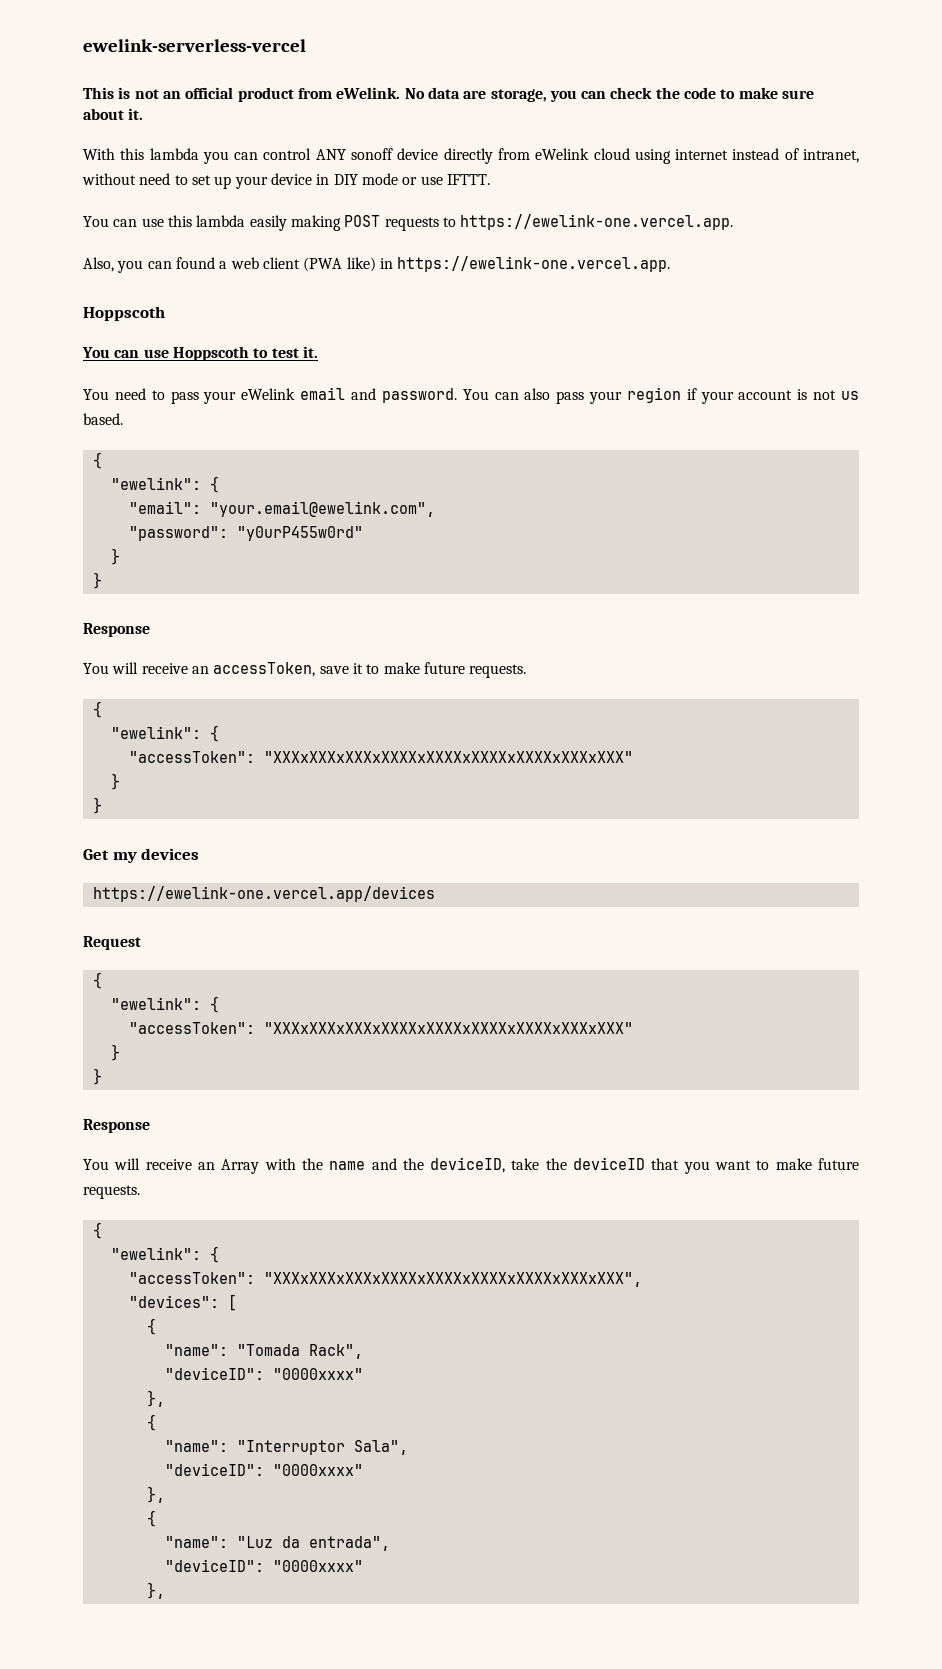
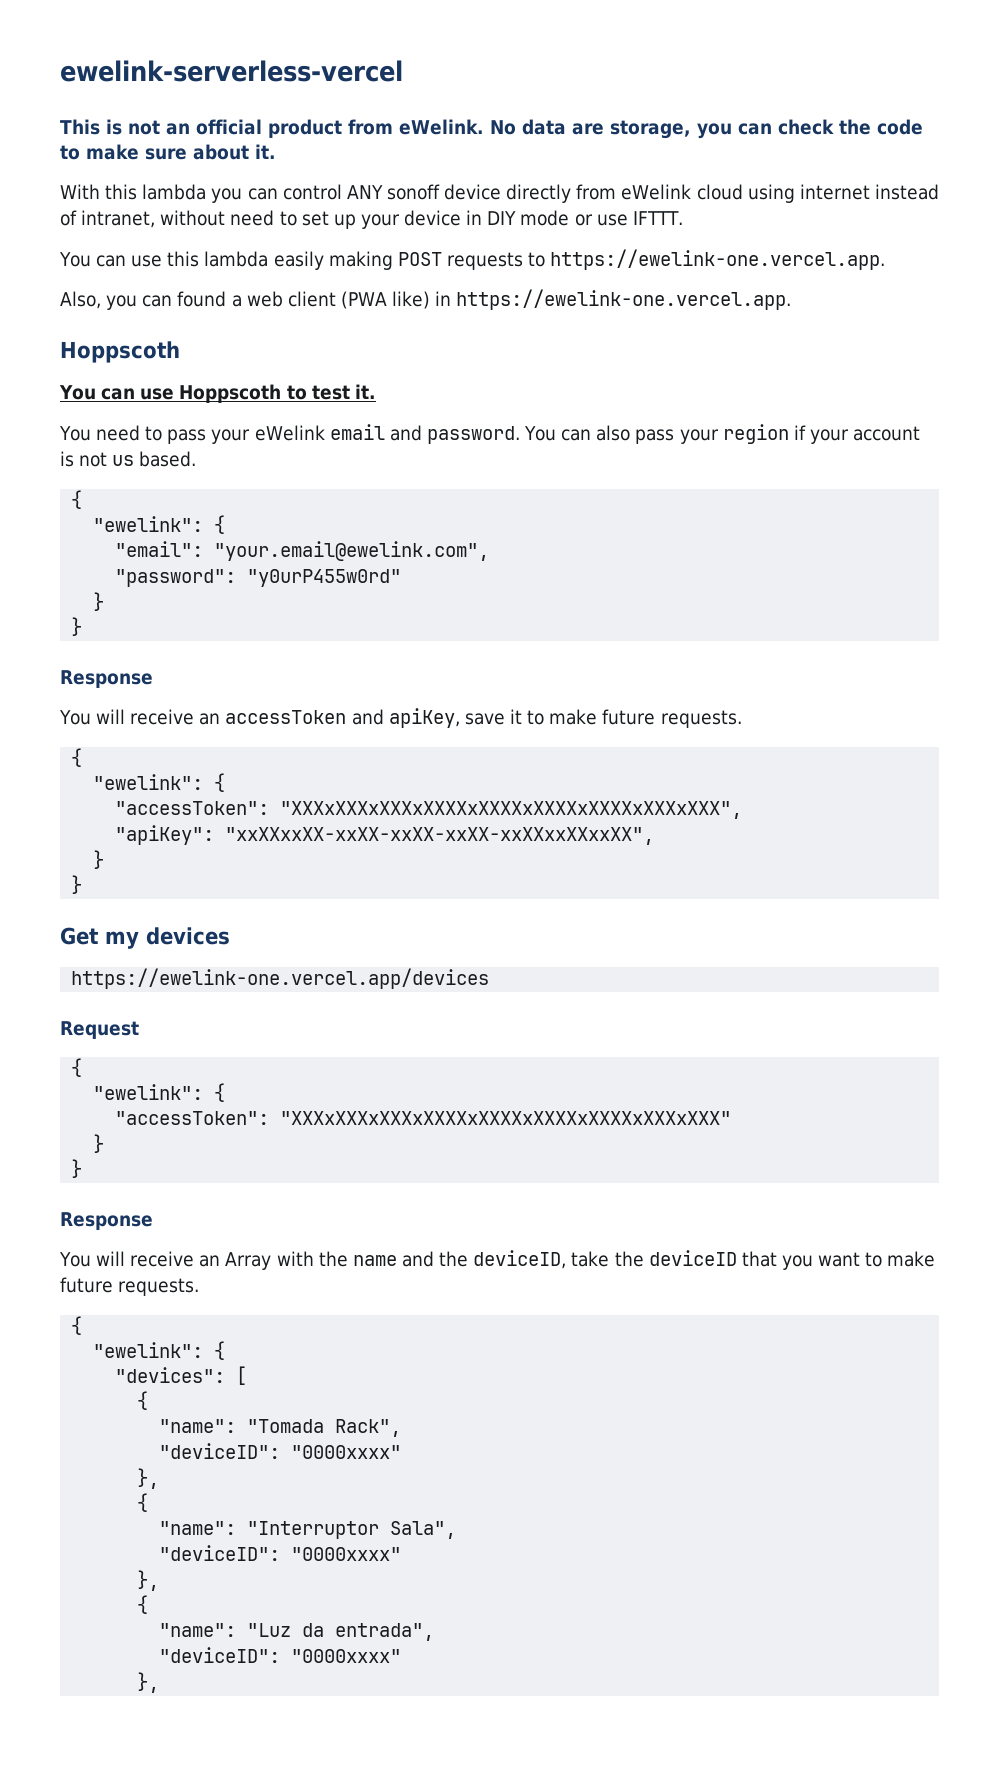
[213,662,316,677] accessToken, -> [225,708,460,728] accessToken and apiKey,
[263,751,633,763] "XXXxXXXxXXXxXXXXxXXXXxXXXXxXXXXxXXXxXXX" -> [280,801,743,819] [115,825,655,845] "XXXxXXXxXXXxXXXXxXXXXxXXXXxXXXXxXXXxXXX", // "apiKey": "xxXXxxXX-xxXX-xxXX-xxXX-xxXXxxXXxxXX",
[128,1272,642,1287] // "accessToken": "XXXxXXXxXXXxXXXXxXXXXxXXXXxXXXXxXXXxXXX", -> (226, 1350) none

